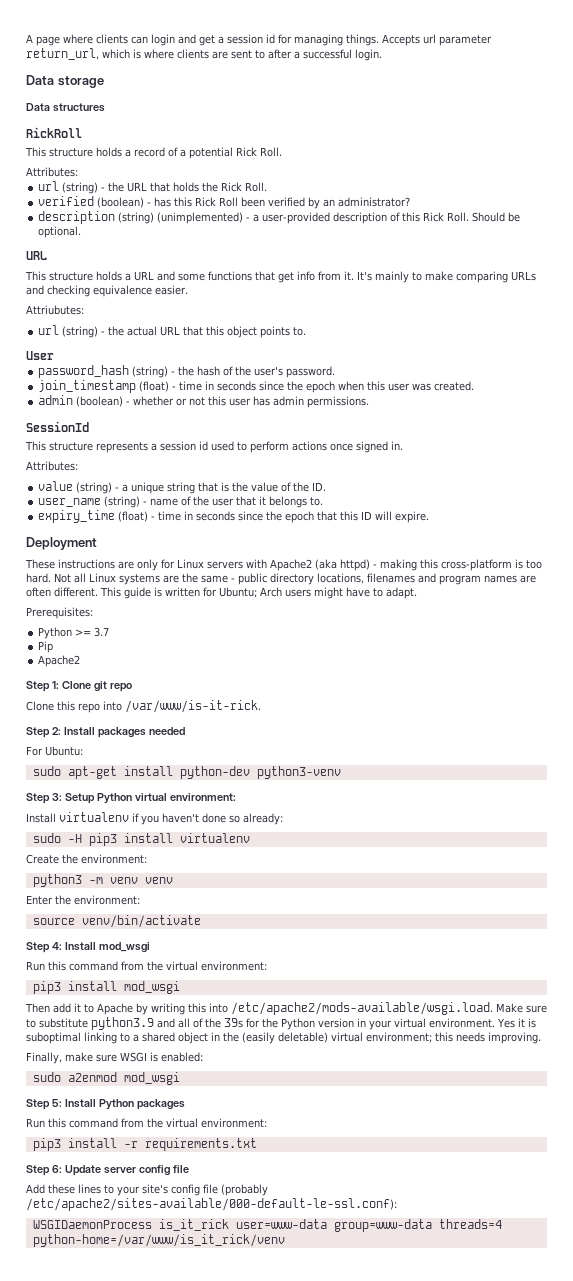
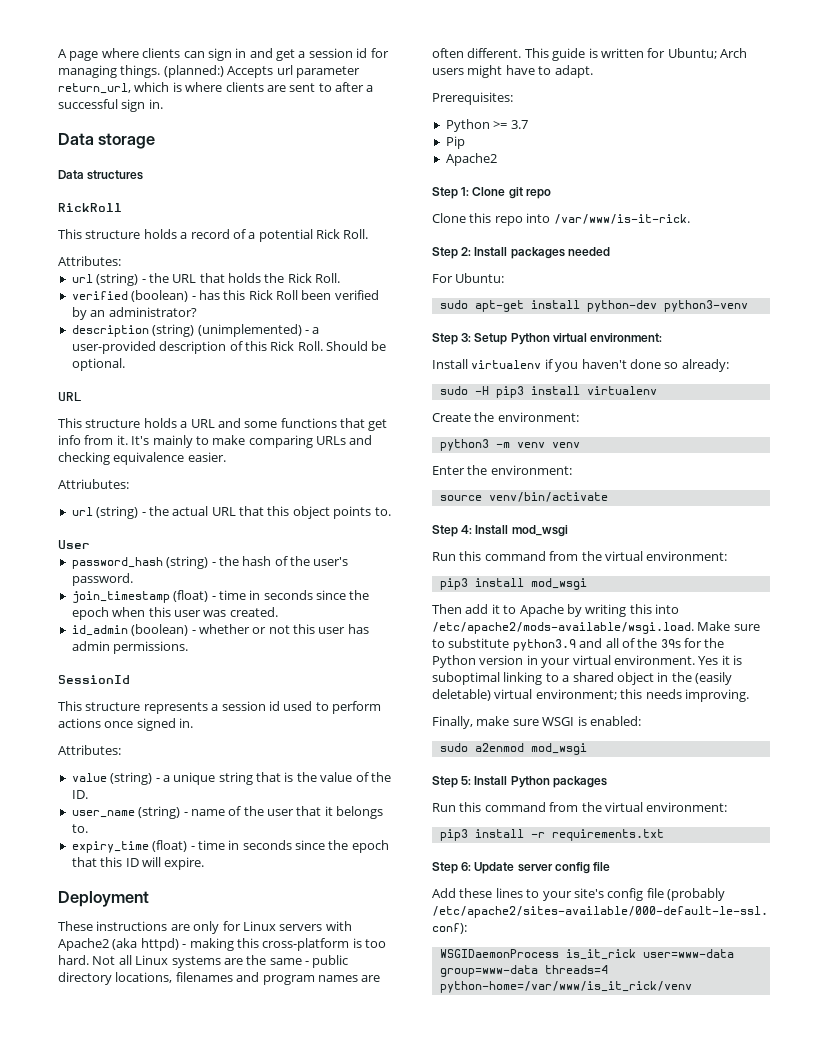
[151,34,175,46] login -> [207,48,247,61] sign in
(379, 40) none -> [163,65,224,78] (planned:)
[355,49,382,61] login. -> [121,99,163,112] sign in.
[38,395,74,405] admin -> [71,625,128,636] id_admin

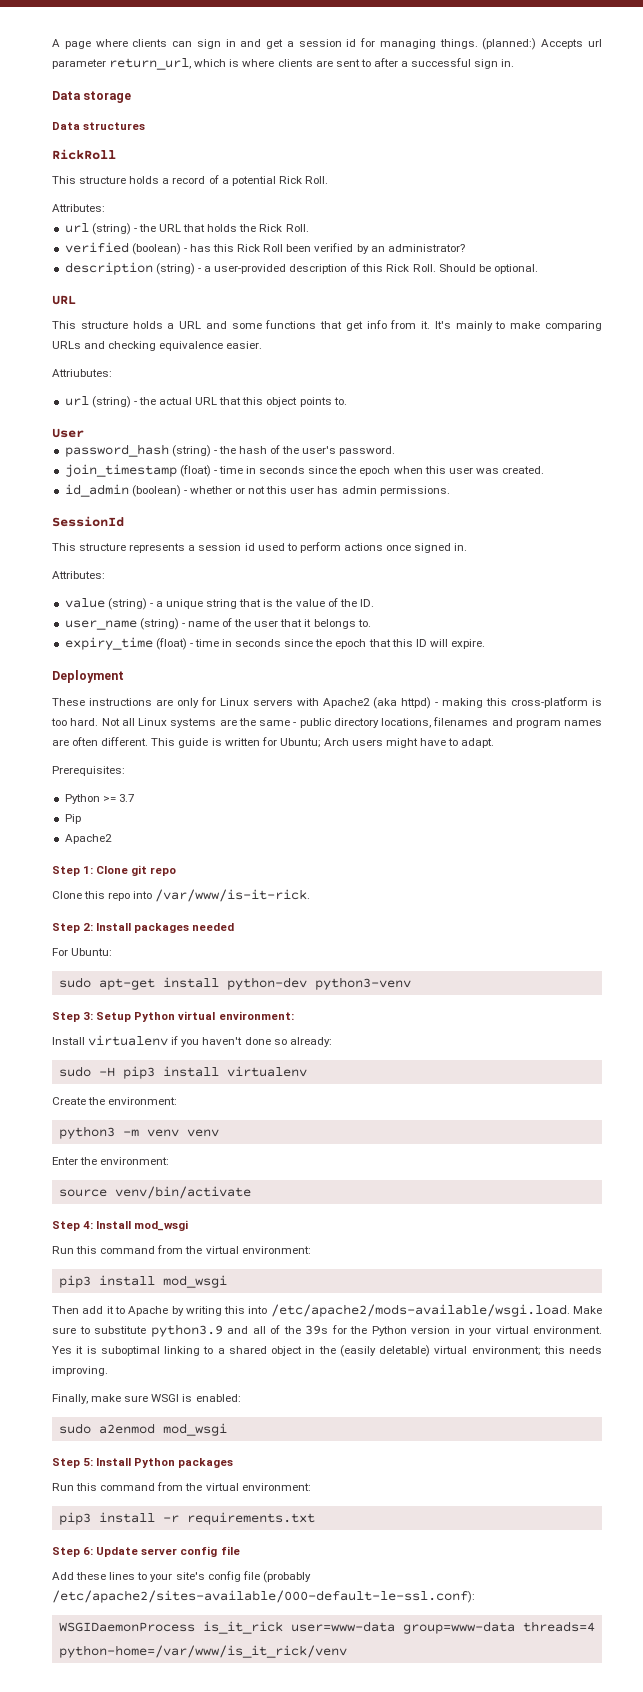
[197,324,302,337] (unimplemented) -> (195, 269) none

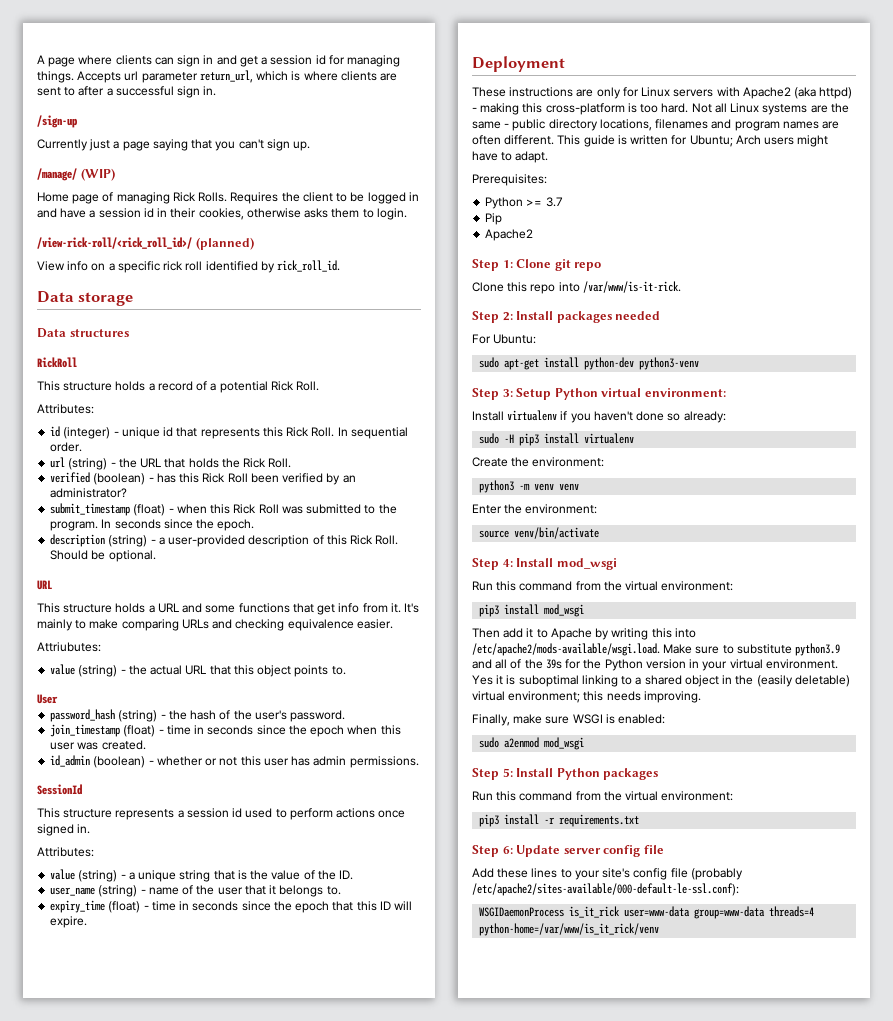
[482,38,537,50] (planned:) -> (74, 77) none
(515, 63) none -> [37,115,77,128] [37,139,311,151] [37,168,115,181] [37,192,419,204] [37,208,407,220] [37,237,254,250] [37,260,341,273] // /sign-up // Currently just a page saying that you can't sign up. // /manage/ (WIP) // Home page of managing Rick Rolls. Requires the client to be logged in and have a session id in their cookies, otherwise asks them to login. // /view-rick-roll/<rick_roll_id>/ (planned) // View info on a specific rick roll identified by rick_roll_id.
(105, 208) none -> [50,426,408,439] [50,442,83,452] // id (integer) - unique id that represents this Rick Roll. In sequential order.
(465, 248) none -> [50,503,397,516] [50,519,255,531] // submit_timestamp (float) - when this Rick Roll was submitted to the program. In seconds since the epoch.
[64,396,89,406] url -> [50,664,76,675] value

